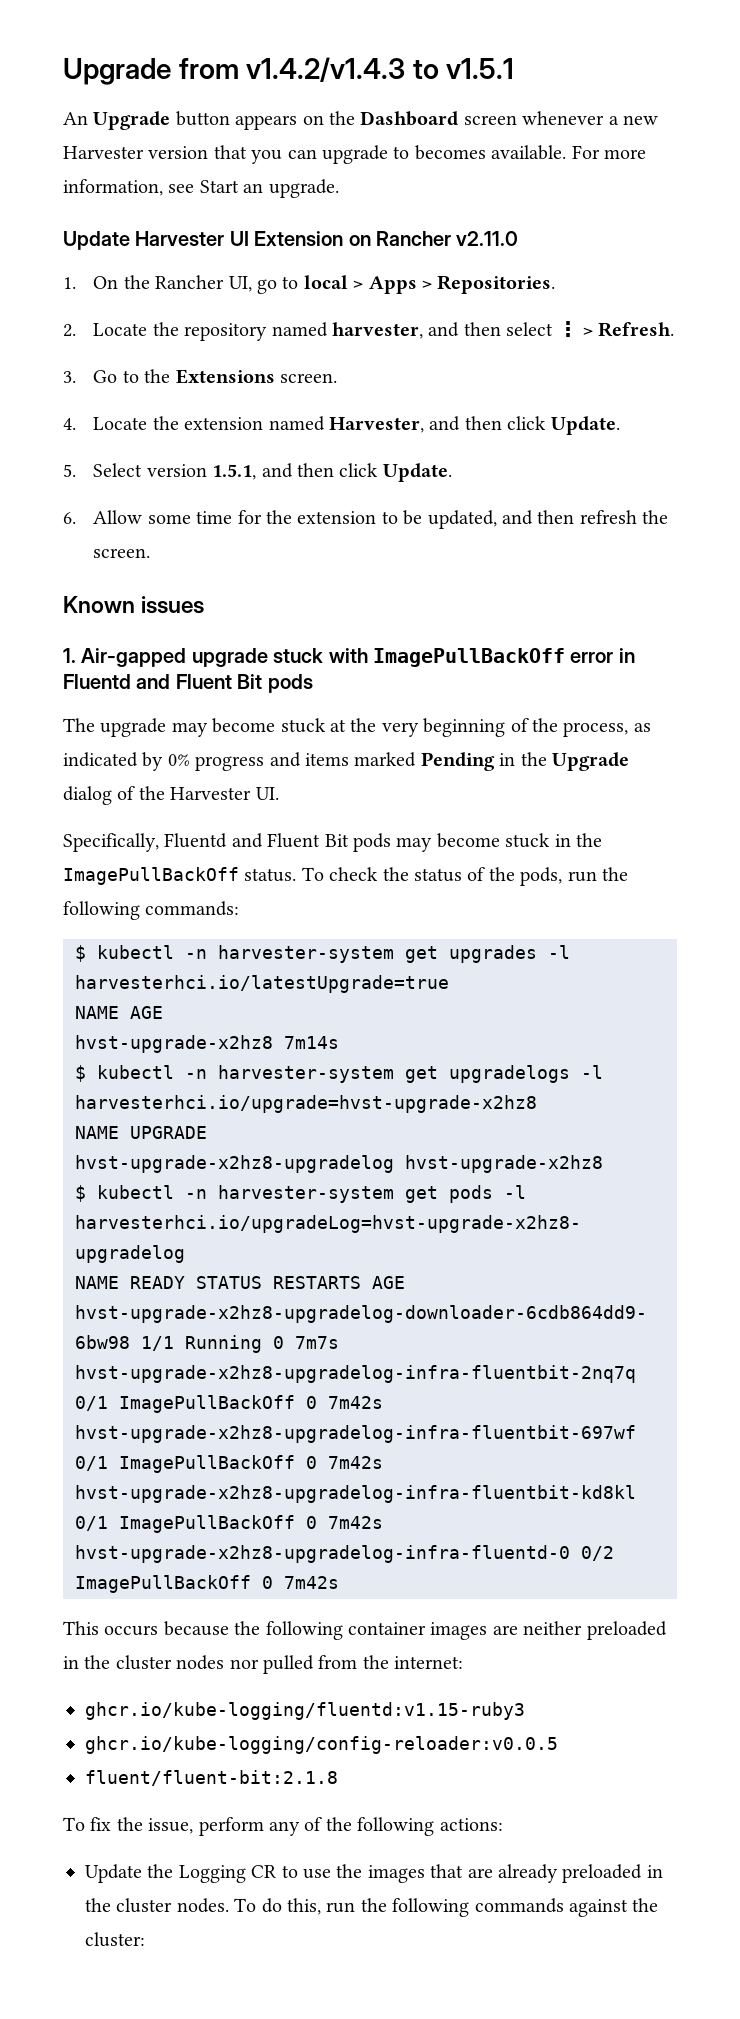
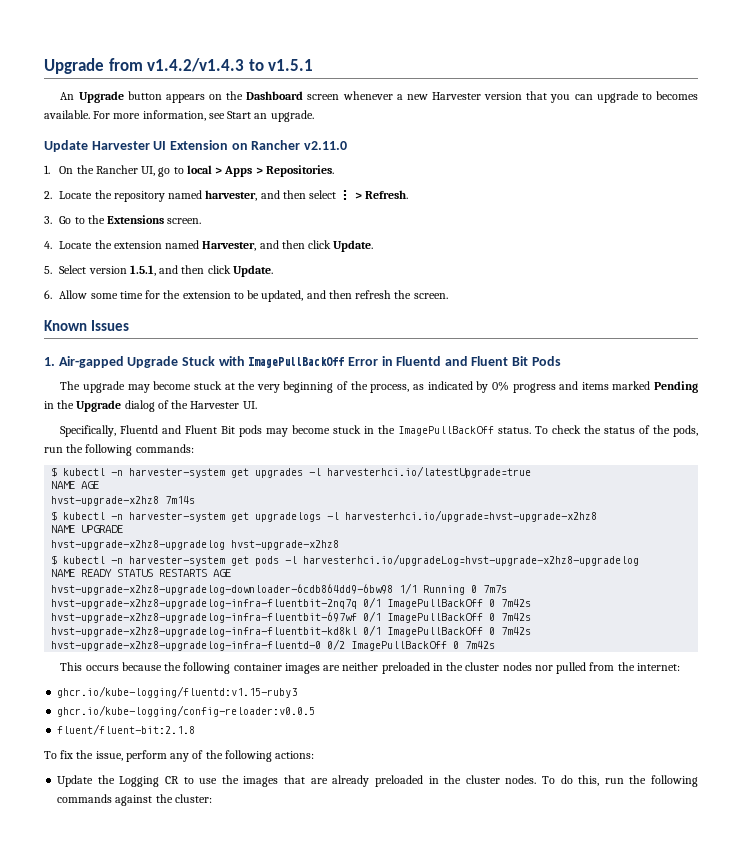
[141,596,205,614] issues -> [90,320,129,331] Issues
[191,648,324,667] upgrade stuck -> [127,356,215,368] Upgrade Stuck
[570,652,614,663] error -> [347,357,378,366] Error
[267,674,313,693] pods -> [531,356,561,366] Pods

